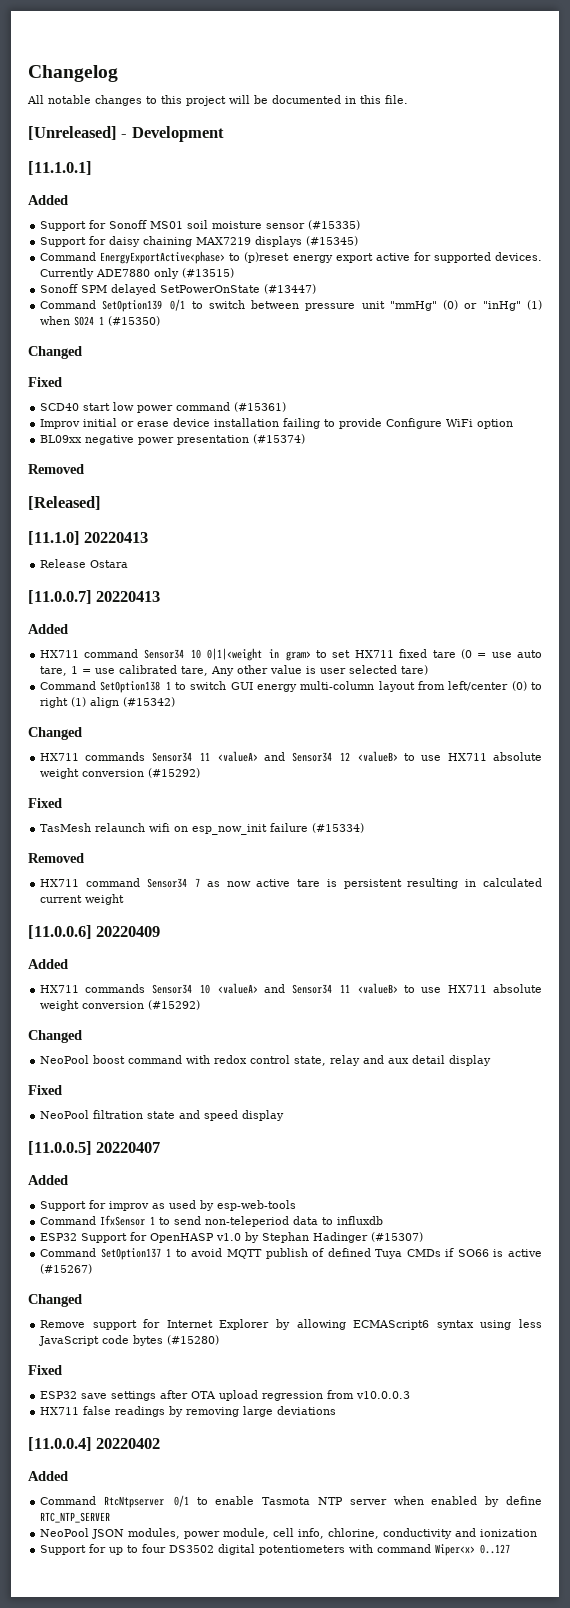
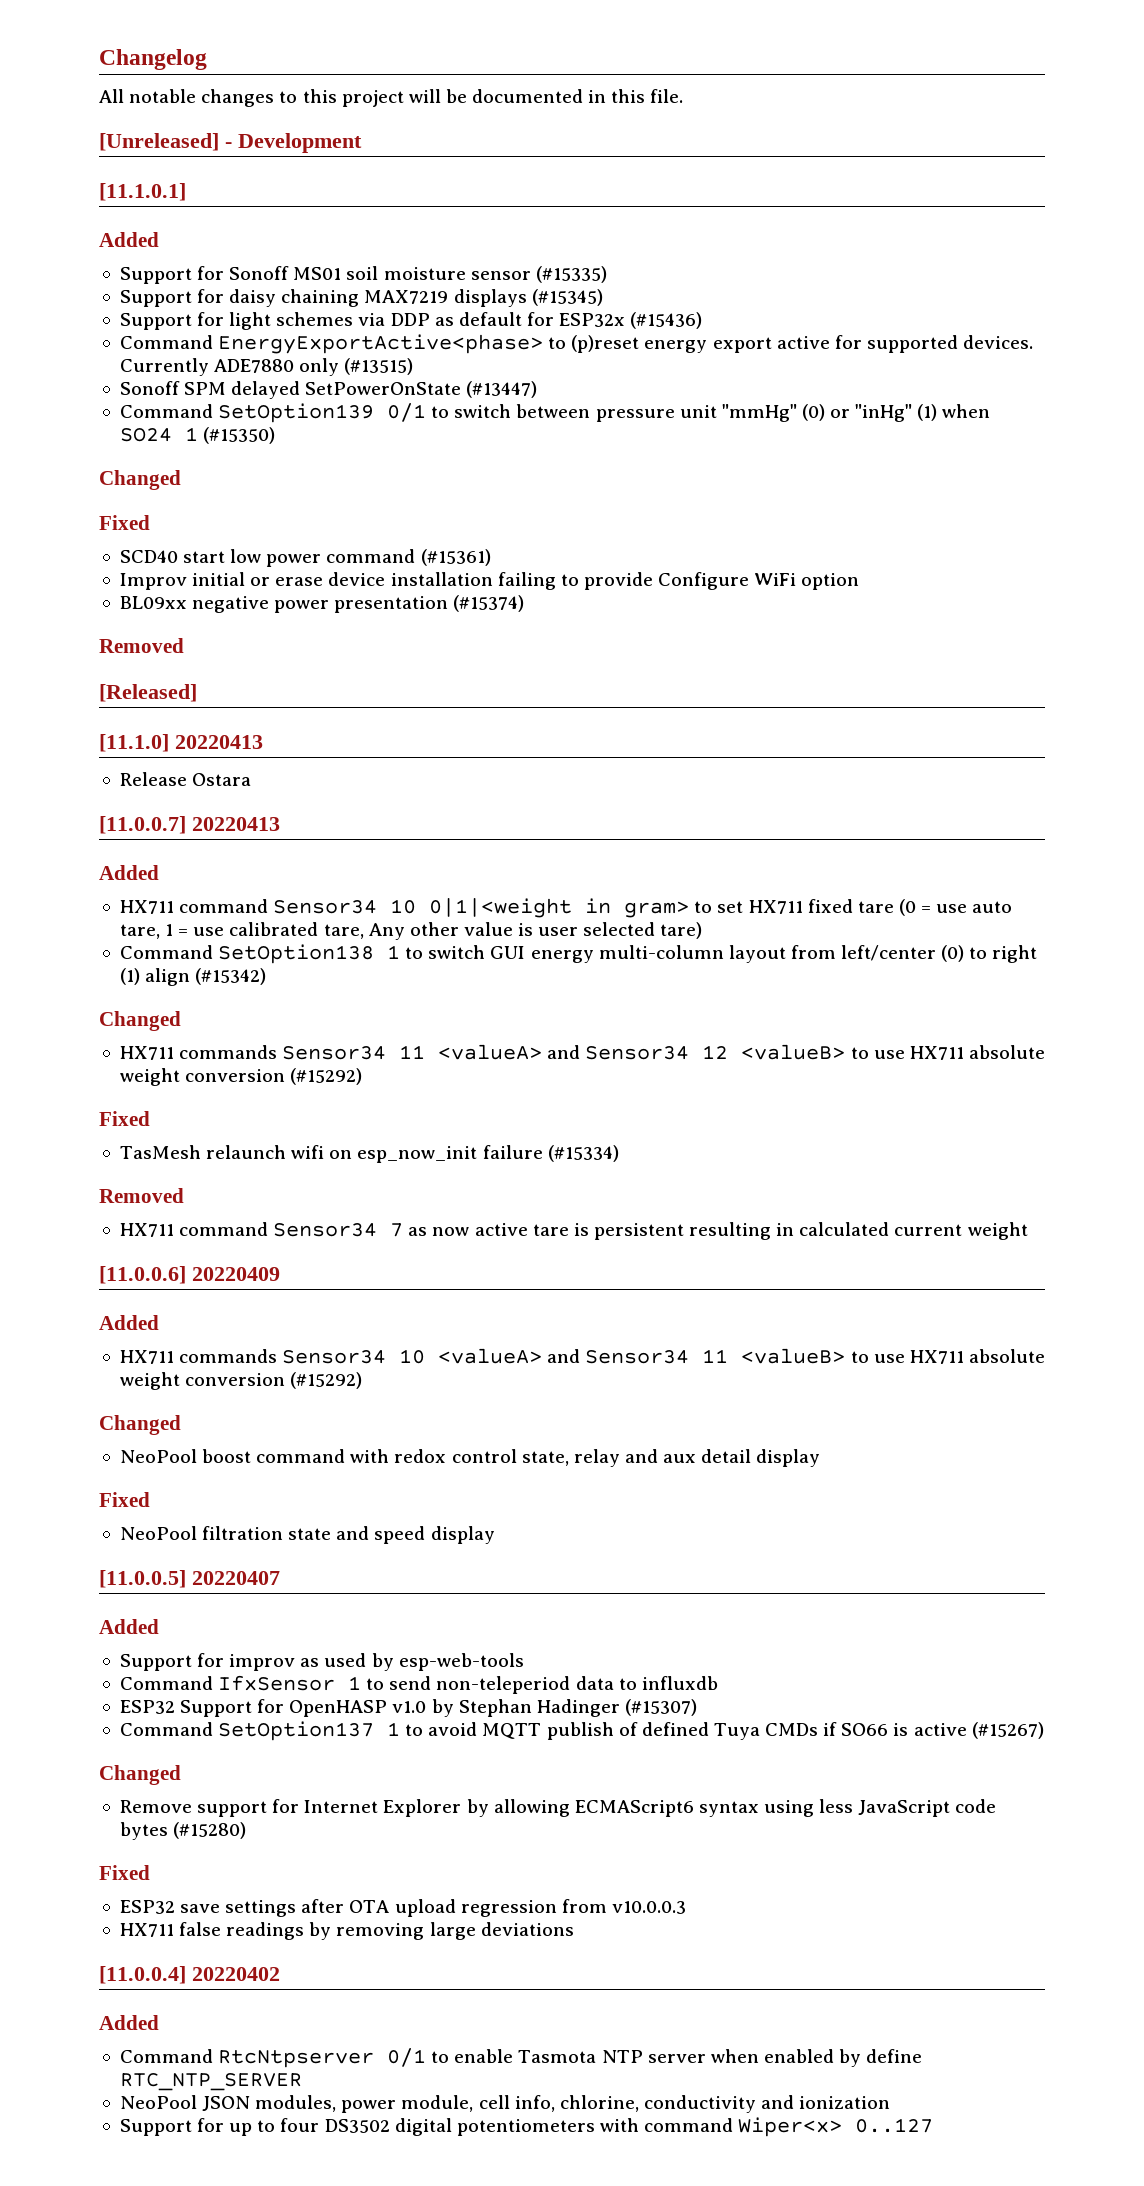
(359, 241) none -> [119,312,703,330] // Support for light schemes via DDP as default for ESP32x (#15436)

